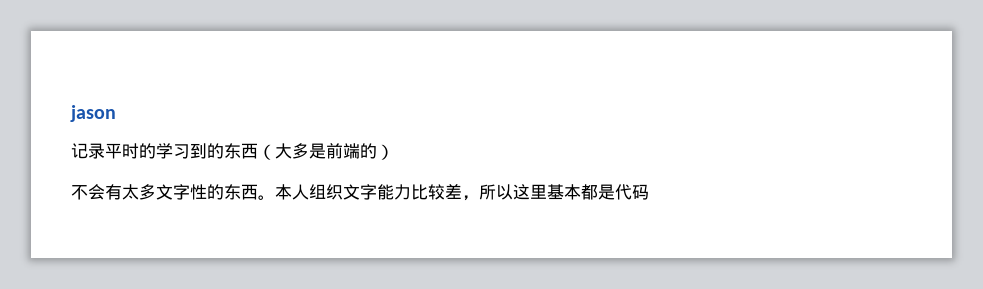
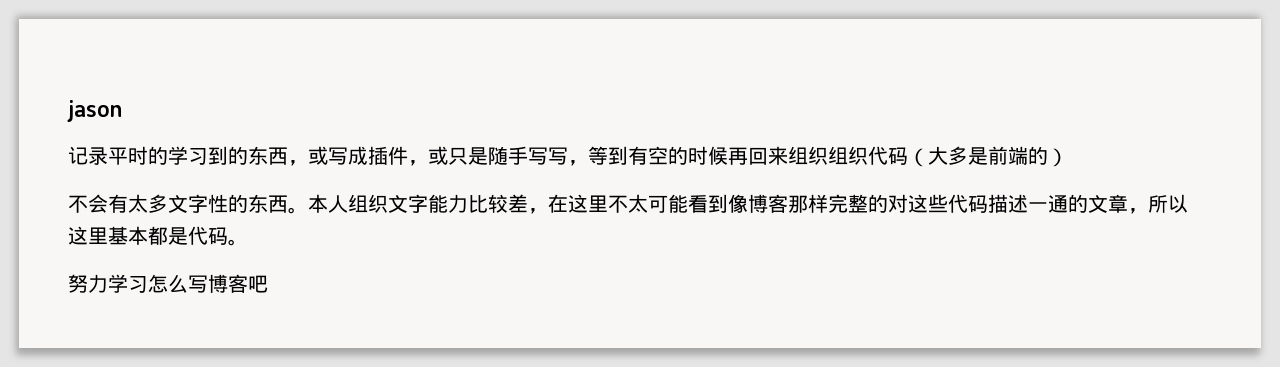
(258, 151) none -> [288,146,908,166] ，或写成插件，或只是随手写写，等到有空的时候再回来组织组织代码
(479, 198) none -> [548,194,1148,214] 在这里不太可能看到像博客那样完整的对这些代码描述一通的文章，
(649, 192) none -> [228,239,248,246] [68,274,268,293] 。 // 努力学习怎么写博客吧

